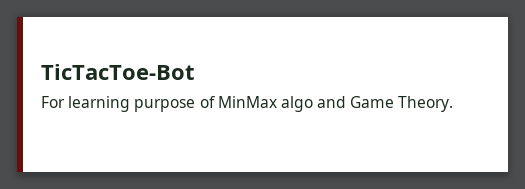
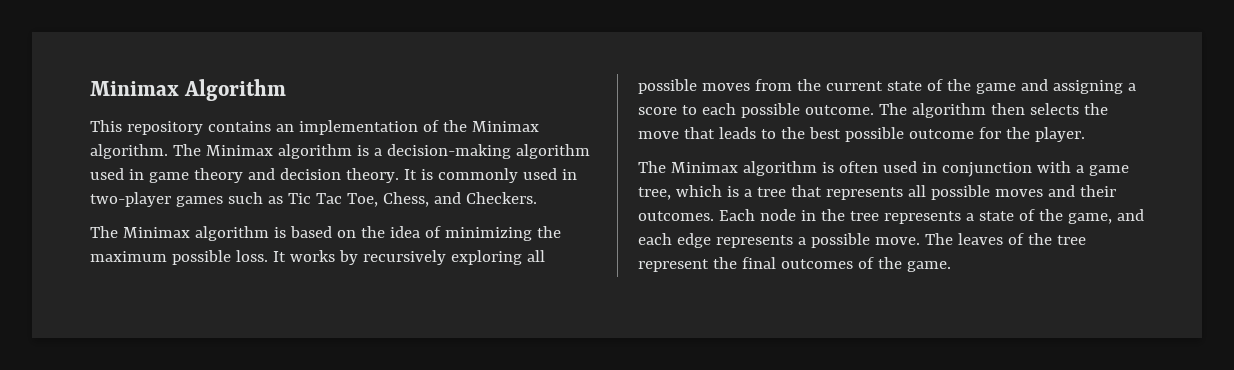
[41,64,195,80] [41,96,454,112] TicTacToe-Bot // For learning purpose of MinMax algo and Game Theory. -> [90,79,287,101] [90,120,539,135] [90,144,590,159] [90,168,577,183] [90,192,537,207] [90,226,561,241] [90,250,545,265] [638,79,1136,94] [638,103,1108,118] [638,127,1085,142] [638,161,1129,177] [638,185,1116,200] [638,209,1144,224] [638,233,1086,248] [638,257,951,272] Minimax Algorithm // This repository contains an implementation of the Minimax algorithm. The Minimax algorithm is a decision-making algorithm used in game theory and decision theory. It is commonly used in two-player games such as Tic Tac Toe, Chess, and Checkers. // The Minimax algorithm is based on the idea of minimizing the maximum possible loss. It works by recursively exploring all possible moves from the current state of the game and assigning a score to each possible outcome. The algorithm then selects the move that leads to the best possible outcome for the player. // The Minimax algorithm is often used in conjunction with a game tree, which is a tree that represents all possible moves and their outcomes. Each node in the tree represents a state of the game, and each edge represents a possible move. The leaves of the tree represent the final outcomes of the game.

